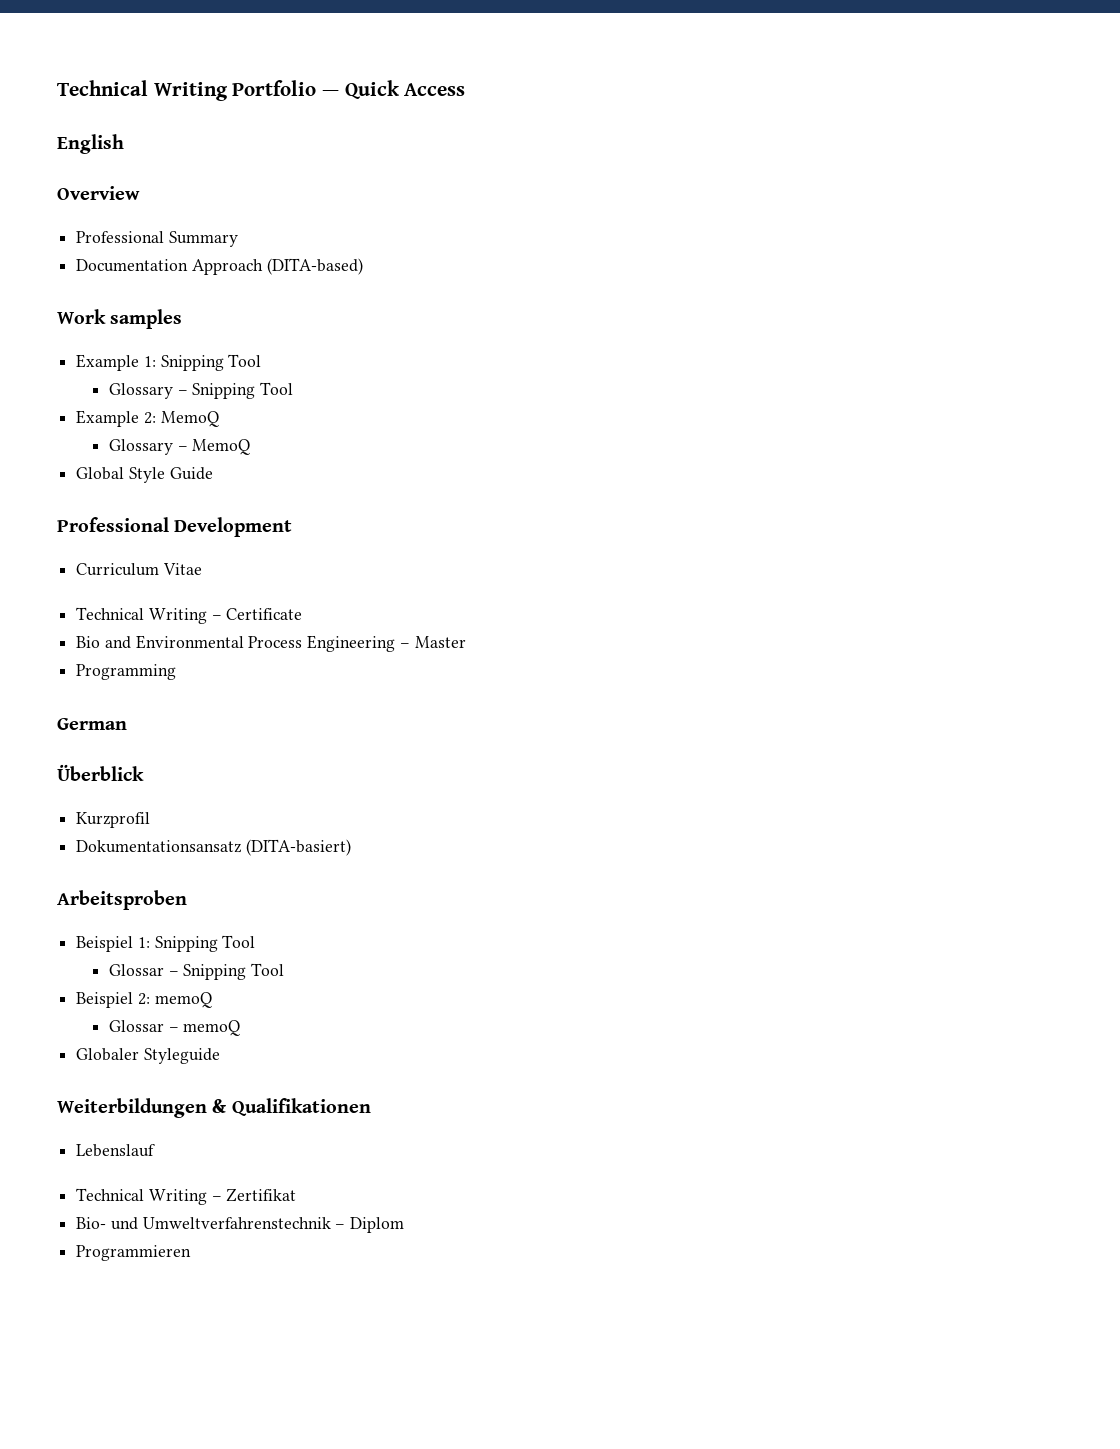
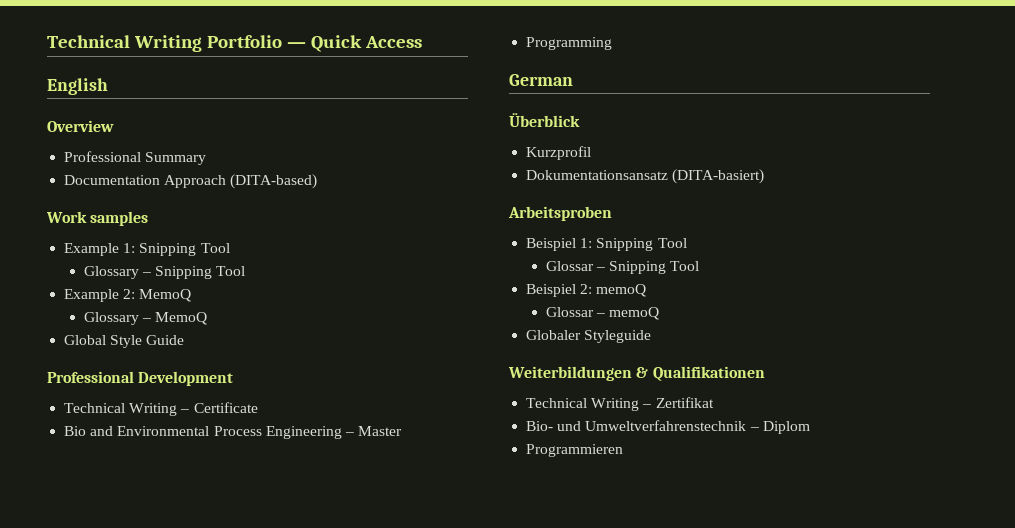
[76,563,202,576] // Curriculum Vitae -> (234, 378) none
[76,1144,156,1157] // Lebenslauf -> (765, 373) none

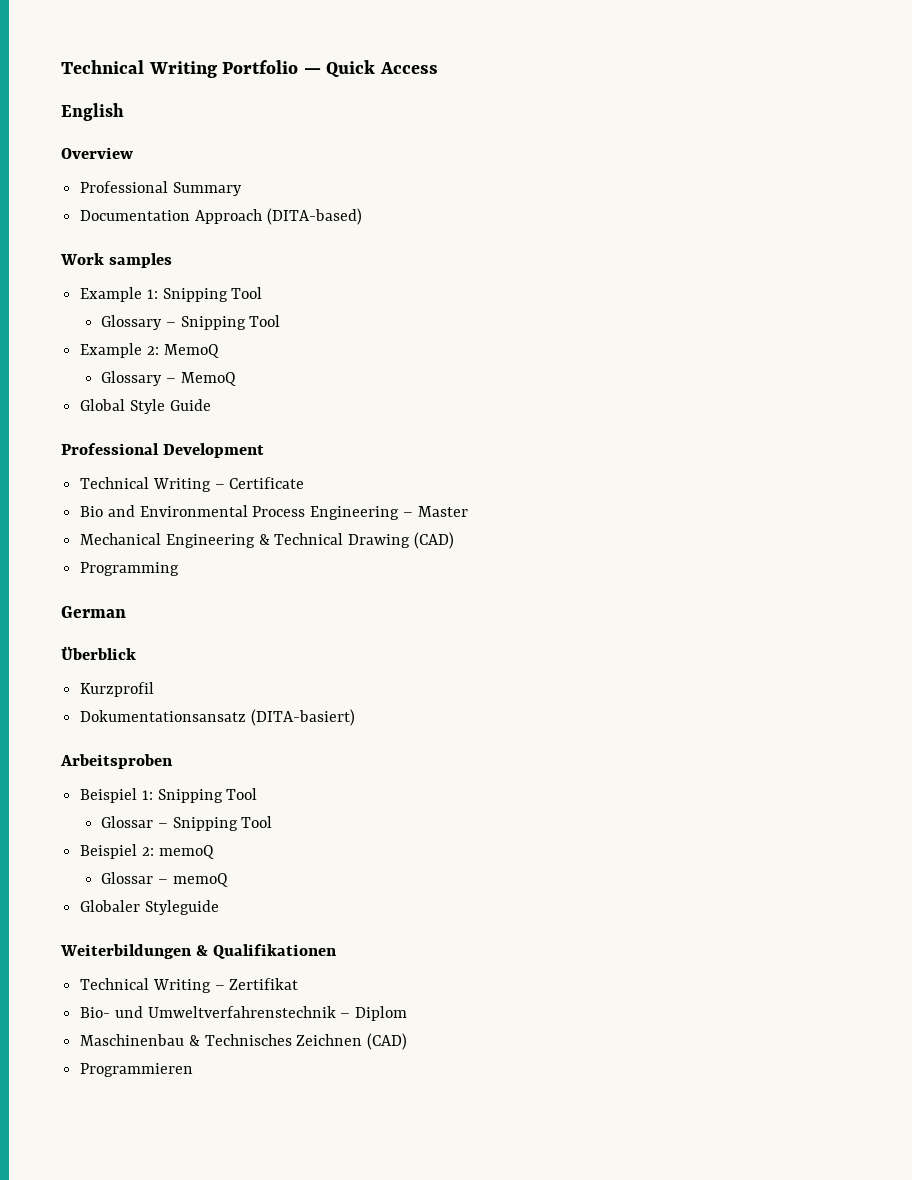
(403, 431) none -> [80,532,454,549] // Mechanical Engineering & Technical Drawing (CAD)
(810, 427) none -> [80,1033,408,1050] // Maschinenbau & Technisches Zeichnen (CAD)

